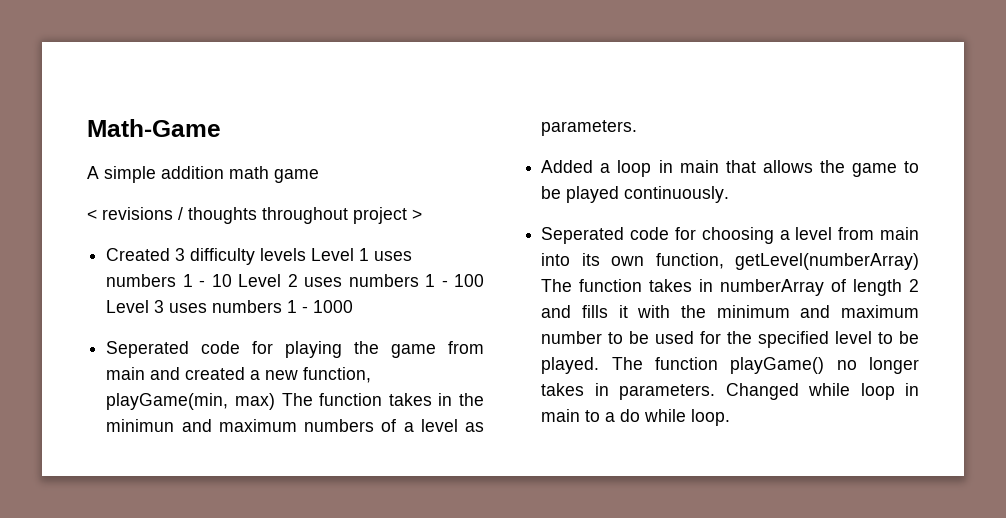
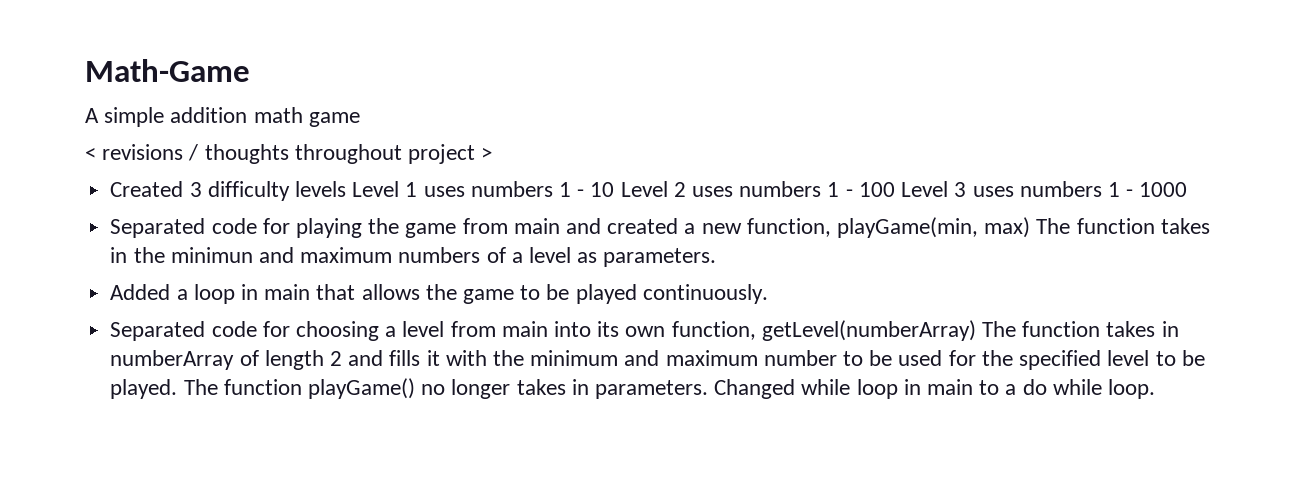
[106,341,190,358] Seperated -> [110,218,206,238] Separated
[541,227,625,244] Seperated -> [110,321,206,341] Separated

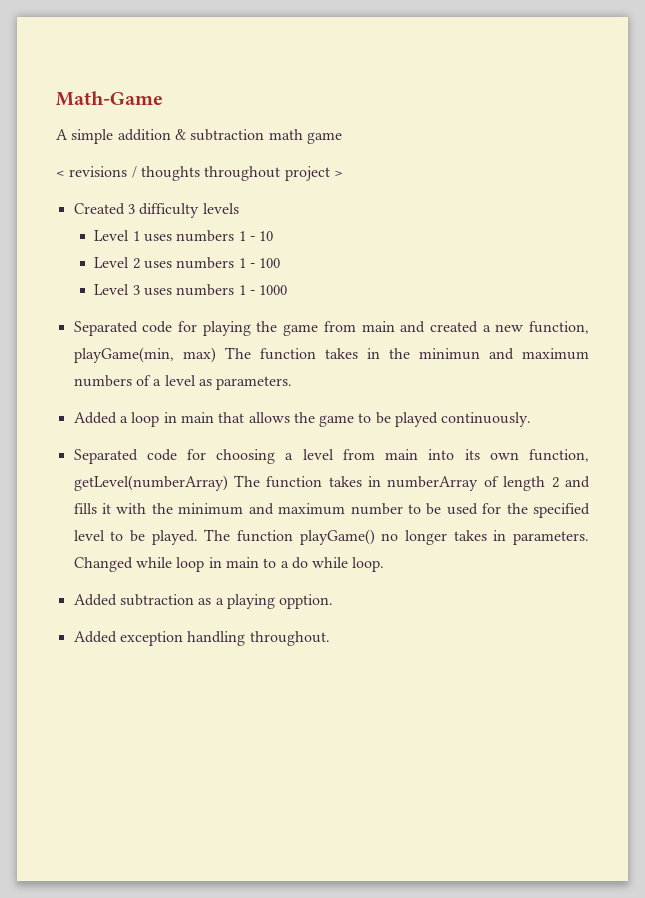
(248, 115) none -> [174,129,265,141] & subtraction
(346, 189) none -> (239, 208) //
(615, 189) none -> (274, 236) //
(895, 189) none -> (281, 263) //
(1156, 389) none -> [73,594,334,609] [73,631,330,646] // Added subtraction as a playing opption. // Added exception handling throughout.

